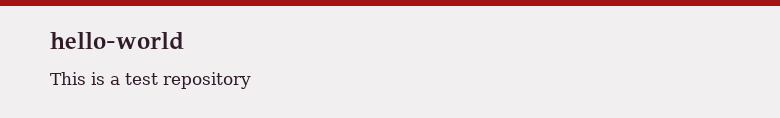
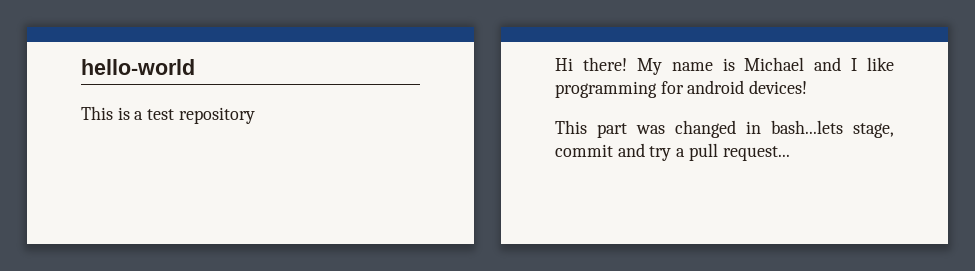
(251, 80) none -> [555,57,894,75] [555,80,808,98] [555,120,894,138] [555,143,790,161] // Hi there! My name is Michael and I like programming for android devices! // This part was changed in bash...lets stage, commit and try a pull request...

